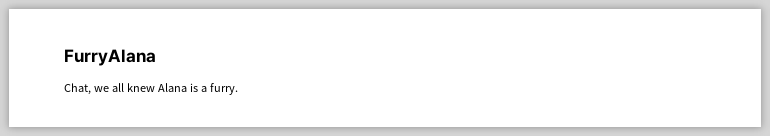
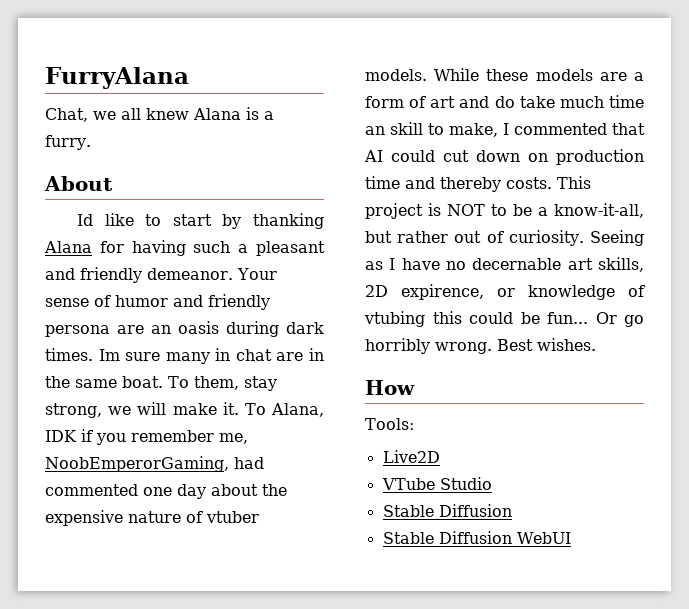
(238, 89) none -> [44,176,113,191] [77,213,324,229] [44,240,325,256] [45,267,277,283] [45,294,270,310] [45,321,324,337] [45,348,324,364] [45,376,277,391] [45,402,324,418] [45,429,248,445] [45,456,264,472] [45,484,287,499] [45,510,259,526] [365,68,644,81] [365,95,644,108] [365,122,645,137] [364,149,644,165] [365,176,591,192] [365,203,644,219] [365,230,644,246] [365,257,644,272] [365,284,645,300] [364,311,644,327] [365,338,596,354] [365,380,415,395] [365,418,414,430] [382,450,440,463] [381,477,492,490] [382,504,512,517] [382,531,571,544] // About // Id like to start by thanking Alana for having such a pleasant and friendly demeanor. Your sense of humor and friendly persona are an oasis during dark times. Im sure many in chat are in the same boat. To them, stay strong, we will make it. To Alana, IDK if you remember me, NoobEmperorGaming, had commented one day about the expensive nature of vtuber models. While these models are a form of art and do take much time an skill to make, I commented that AI could cut down on production time and thereby costs. This project is NOT to be a know-it-all, but rather out of curiosity. Seeing as I have no decernable art skills, 2D expirence, or knowledge of vtubing this could be fun... Or go horribly wrong. Best wishes. // How // Tools: // Live2D // VTube Studio // Stable Diffusion // Stable Diffusion WebUI

